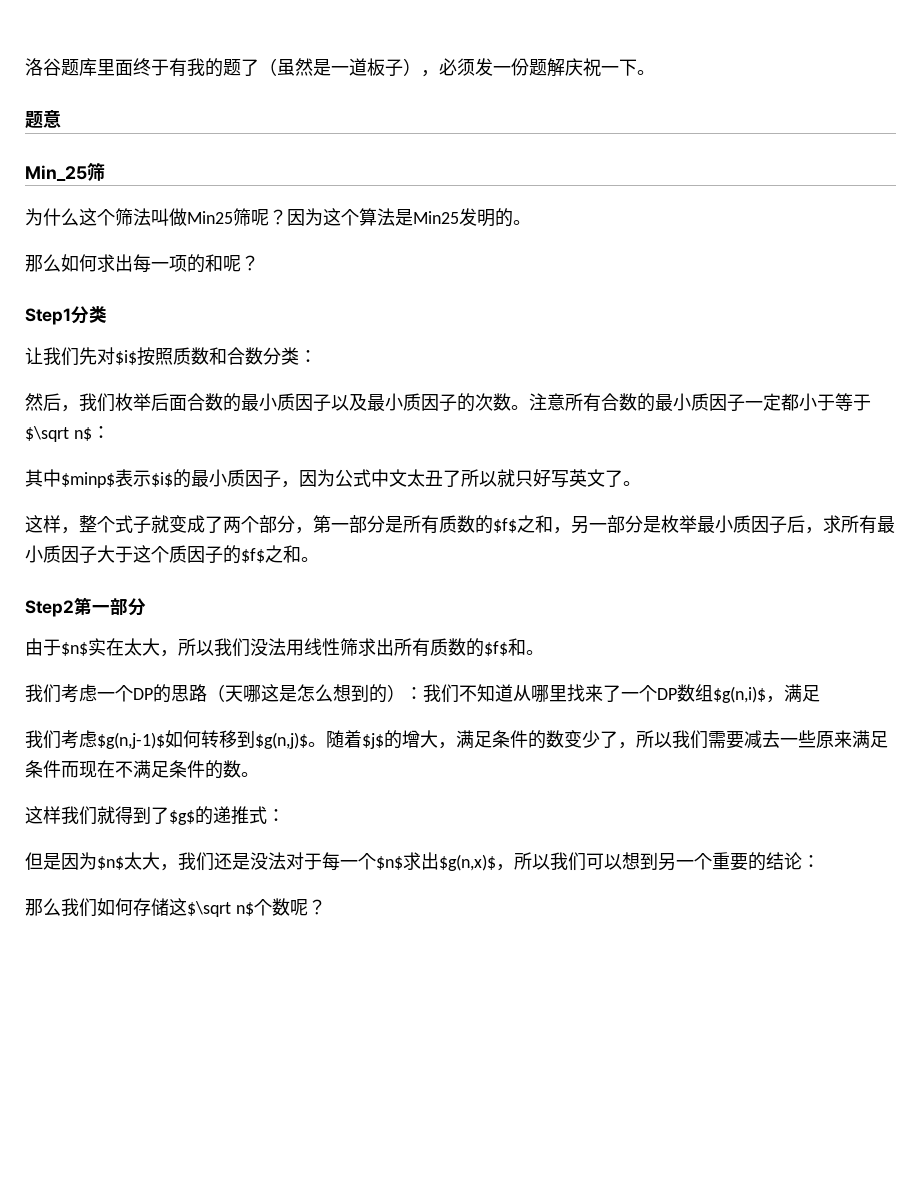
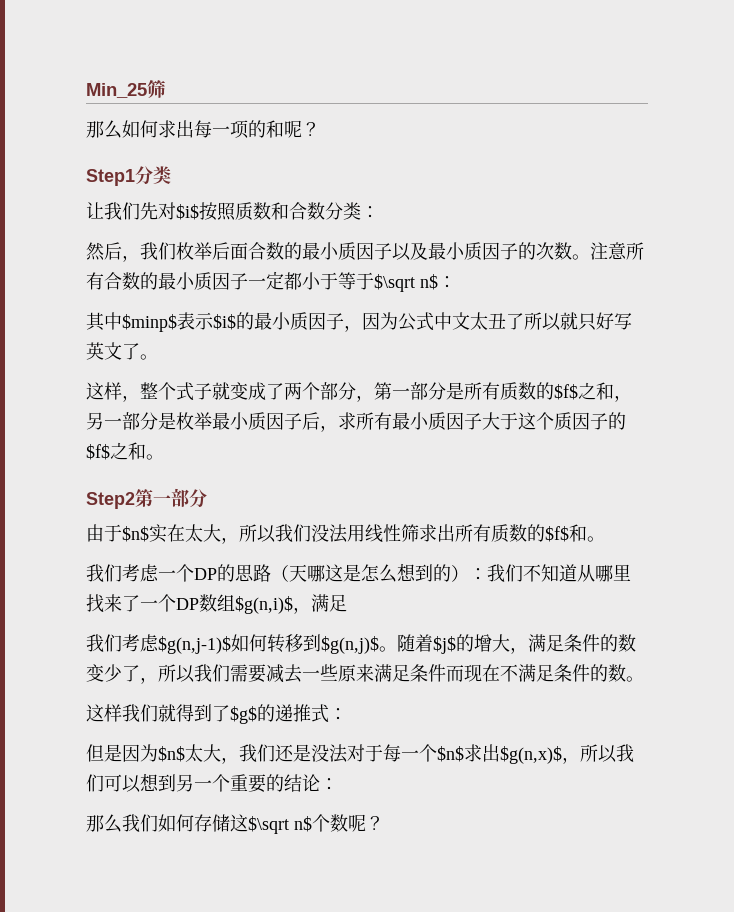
[25,58,655,77] [25,110,61,129] [25,162,105,181] [25,208,531,227] 洛谷题库里面终于有我的题了（虽然是一道板子），必须发一份题解庆祝一下。 // 题意 // Min_25筛 // 为什么这个筛法叫做Min25筛呢？因为这个算法是Min25发明的。 -> [86,79,166,98] Min_25筛

